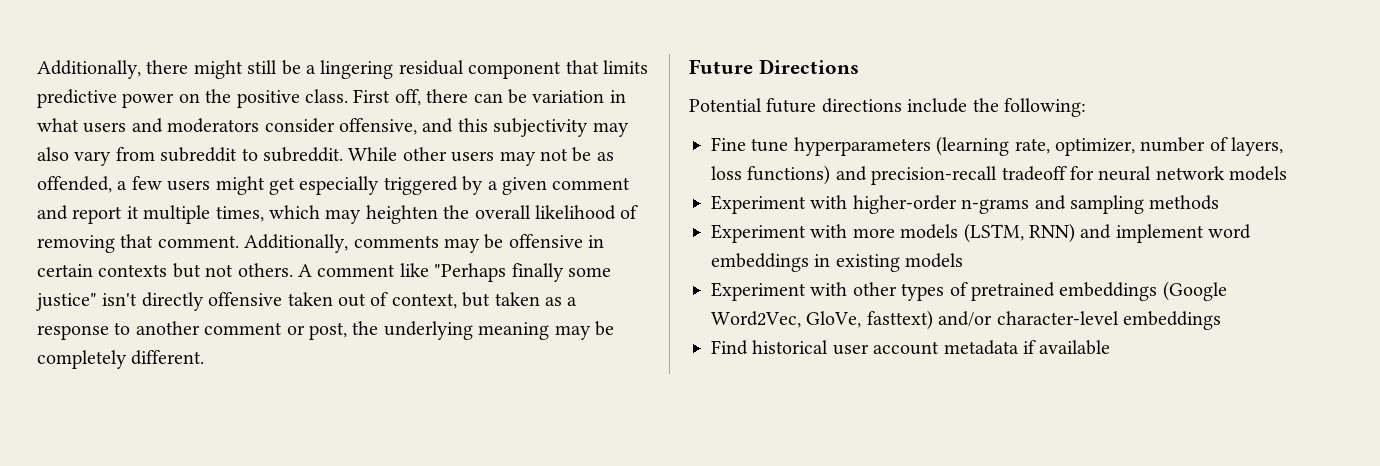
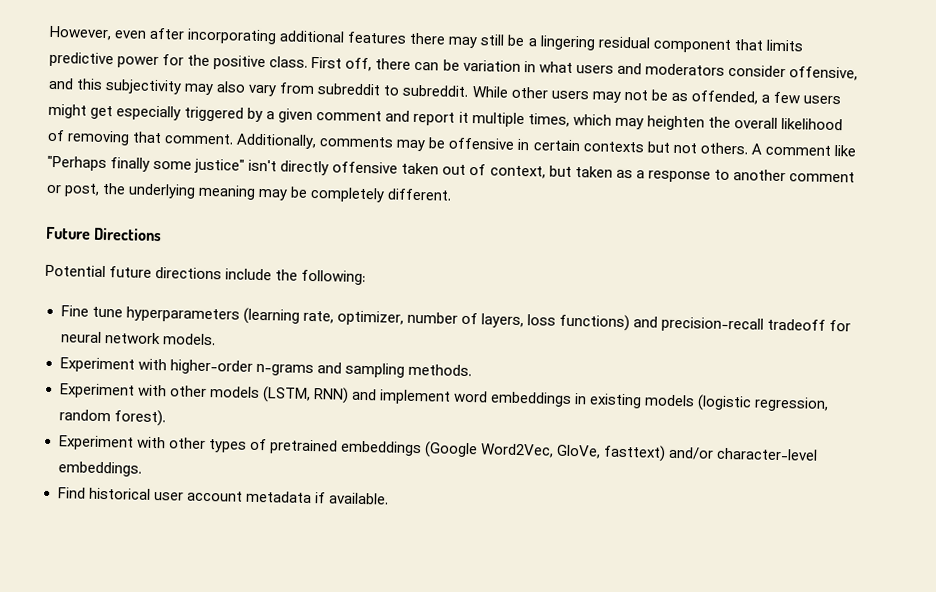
[37,60,243,79] Additionally, there might -> [49,25,478,49] However, even after incorporating additional features there may
[178,93,200,103] on -> [162,54,185,66] for
[1229,166,1288,181] models -> [162,333,216,346] models.
[1149,195,1220,210] [711,224,895,243] methods // Experiment with more -> [407,363,472,377] [58,383,207,399] methods. // Experiment with other
(964, 260) none -> [697,394,830,412] [58,409,166,427] (logistic regression, random forest).
[1123,311,1221,330] embeddings -> [57,461,142,477] embeddings.
[1039,340,1111,355] available -> [327,492,389,505] available.

